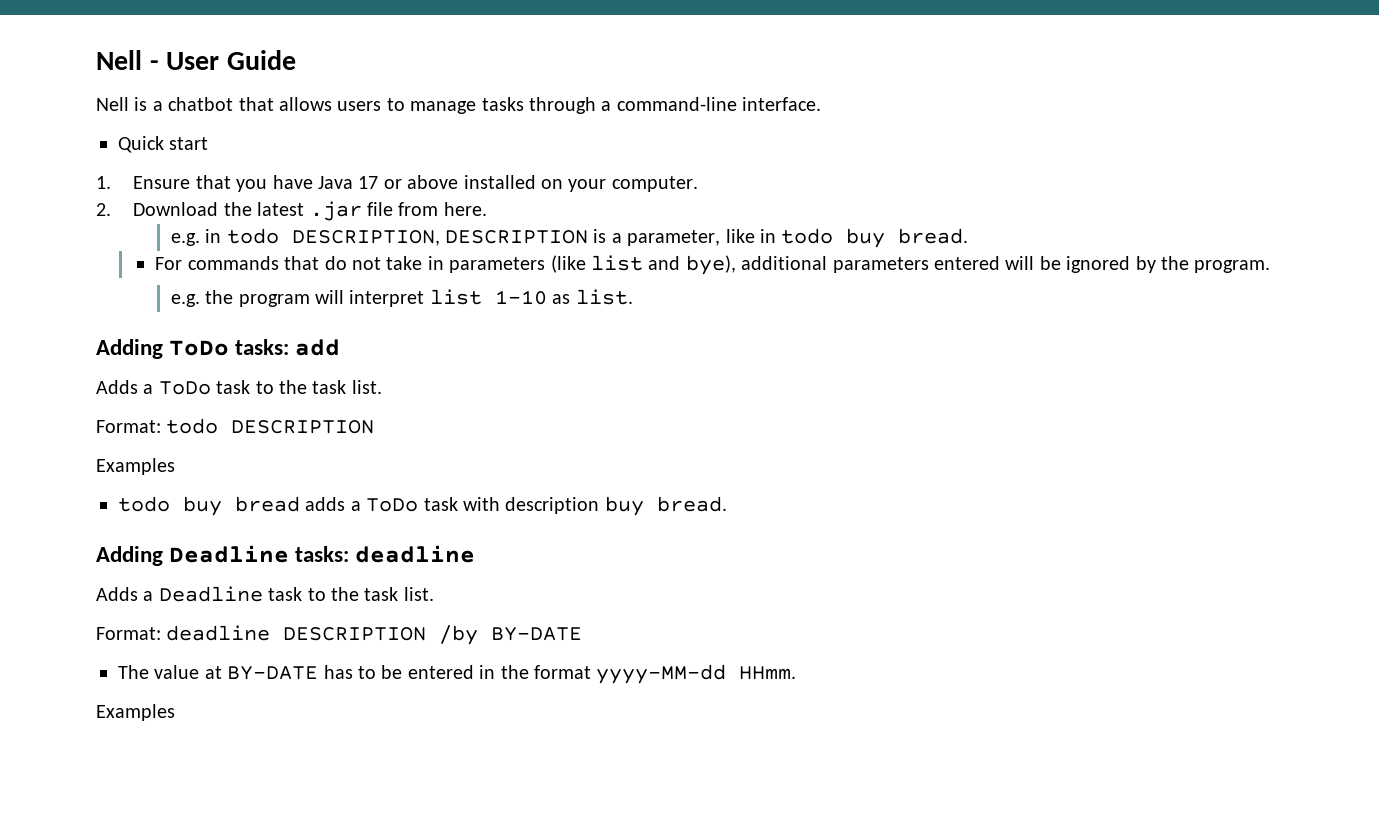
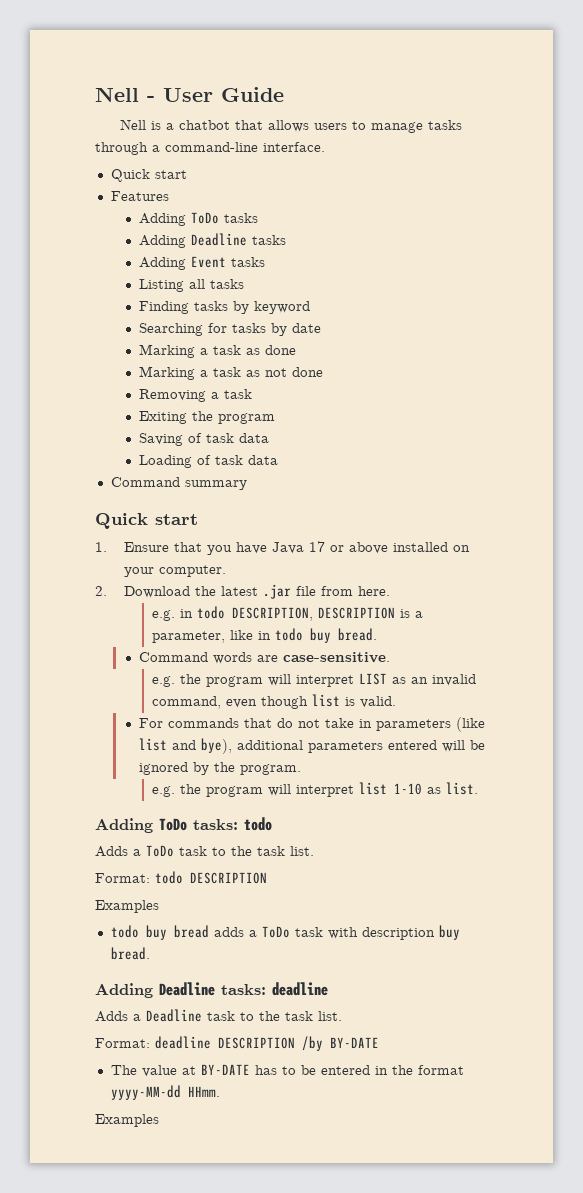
(209, 143) none -> [110,191,169,201] [139,212,259,226] [139,233,287,248] [139,256,266,270] [139,279,245,292] [139,301,311,314] [139,323,322,336] [139,344,297,358] [139,366,324,380] [139,389,253,402] [139,411,276,424] [139,433,270,446] [139,455,279,468] [110,477,247,490] [95,513,198,529] // Features // Adding ToDo tasks // Adding Deadline tasks // Adding Event tasks // Listing all tasks // Finding tasks by keyword // Searching for tasks by date // Marking a task as done // Marking a task as not done // Removing a task // Exiting the program // Saving of task data // Loading of task data // Command summary // Quick start
(969, 236) none -> [139,652,391,664] [152,673,477,687] [152,694,397,709] // Command words are case-sensitive. // e.g. the program will interpret LIST as an invalid command, even though list is valid.
[295,339,341,356] add -> [244,817,272,831] todo

